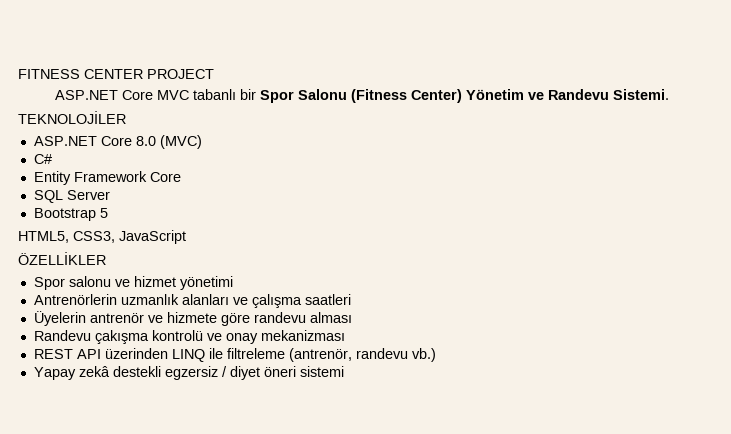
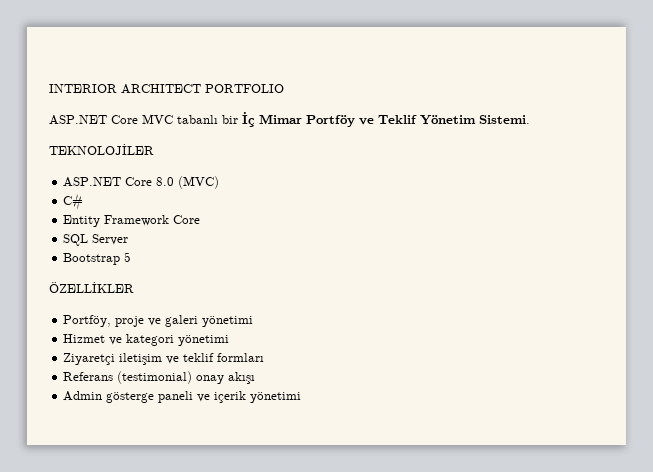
[18,69,214,79] FITNESS CENTER PROJECT -> [49,84,284,94] INTERIOR ARCHITECT PORTFOLIO
[260,89,610,103] Spor Salonu (Fitness Center) Yönetim ve Randevu -> [242,112,476,127] İç Mimar Portföy ve Teklif Yönetim
[18,230,186,244] [18,252,106,265] [33,276,233,290] [33,294,351,308] [33,311,352,326] [33,330,345,344] [33,348,436,362] [33,366,344,380] HTML5, CSS3, JavaScript // ÖZELLİKLER // Spor salonu ve hizmet yönetimi // Antrenörlerin uzmanlık alanları ve çalışma saatleri // Üyelerin antrenör ve hizmete göre randevu alması // Randevu çakışma kontrolü ve onay mekanizması // REST API üzerinden LINQ ile filtreleme (antrenör, randevu vb.) // Yapay zekâ destekli egzersiz / diyet öneri sistemi -> [49,282,134,293] [63,315,254,327] [63,334,230,346] [63,353,265,365] [63,371,256,384] [63,391,302,403] ÖZELLİKLER // Portföy, proje ve galeri yönetimi // Hizmet ve kategori yönetimi // Ziyaretçi iletişim ve teklif formları // Referans (testimonial) onay akışı // Admin gösterge paneli ve içerik yönetimi

